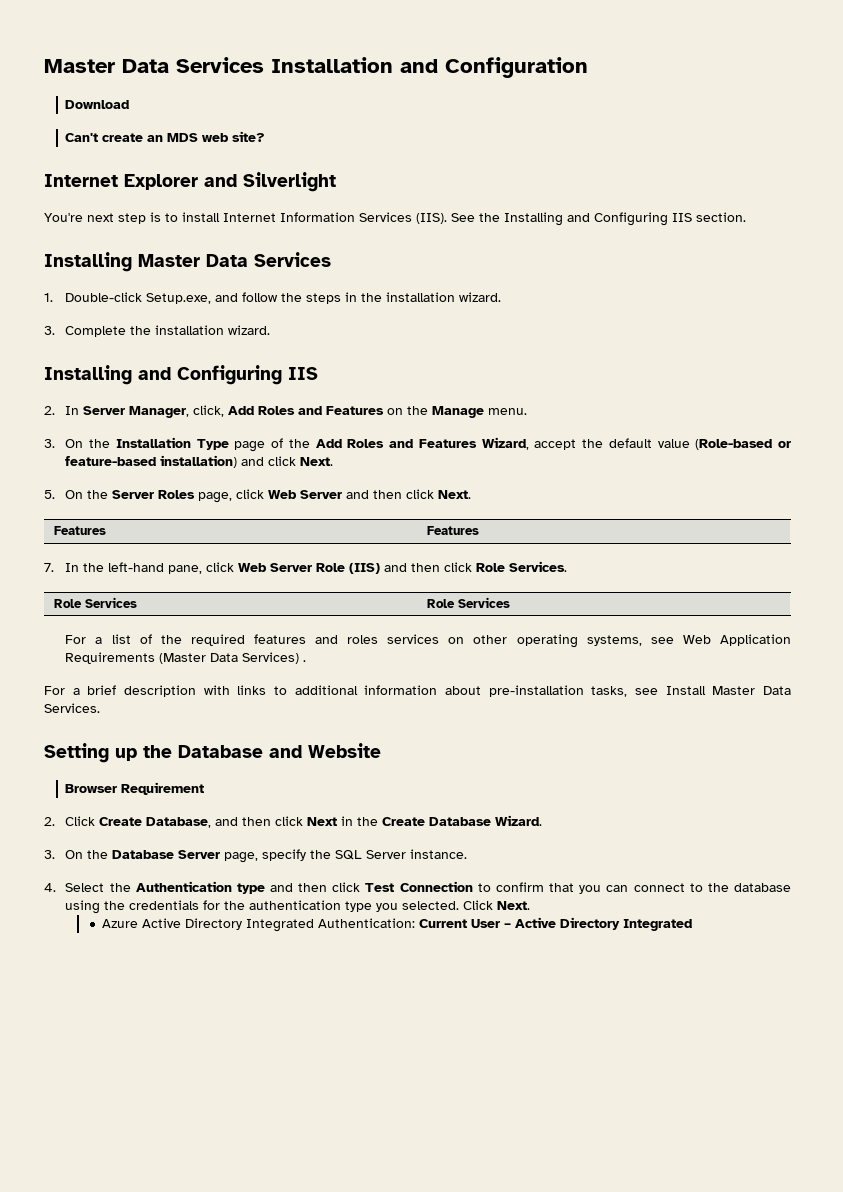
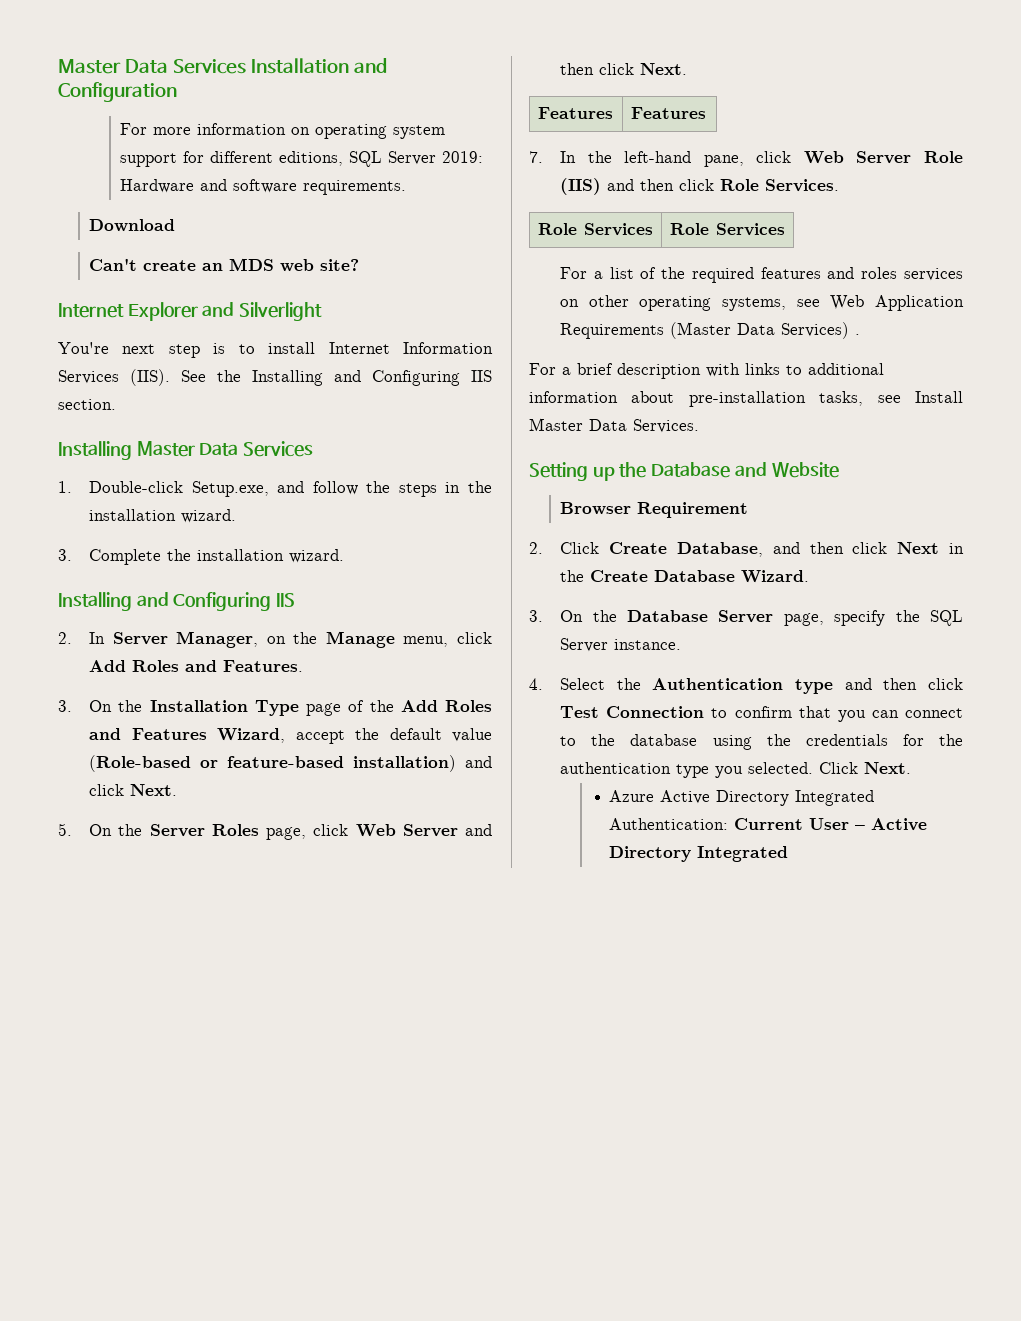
(588, 67) none -> [120,123,446,139] [120,151,484,167] [120,179,407,195] // For more information on operating system support for different editions, SQL Server 2019: Hardware and software requirements.
[193,405,528,418] click, Add Roles and Features on the Manage menu. -> [266,631,492,648] [89,660,304,672] on the Manage menu, click Add Roles and Features.

